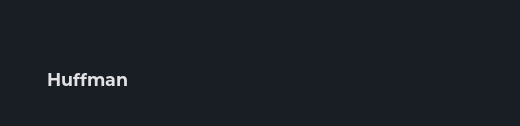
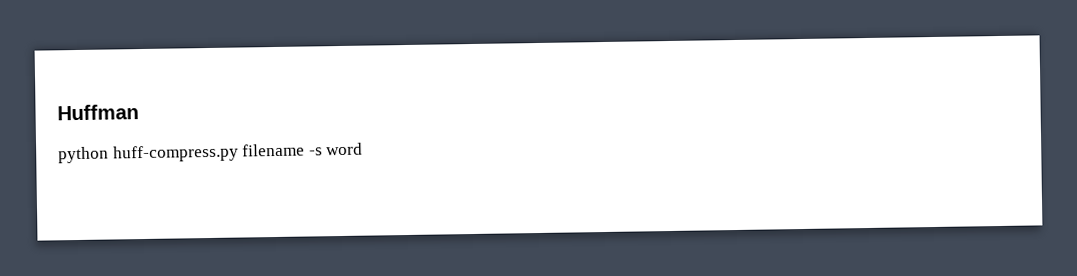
(128, 79) none -> [58,142,364,164] // python huff-compress.py filename -s word

